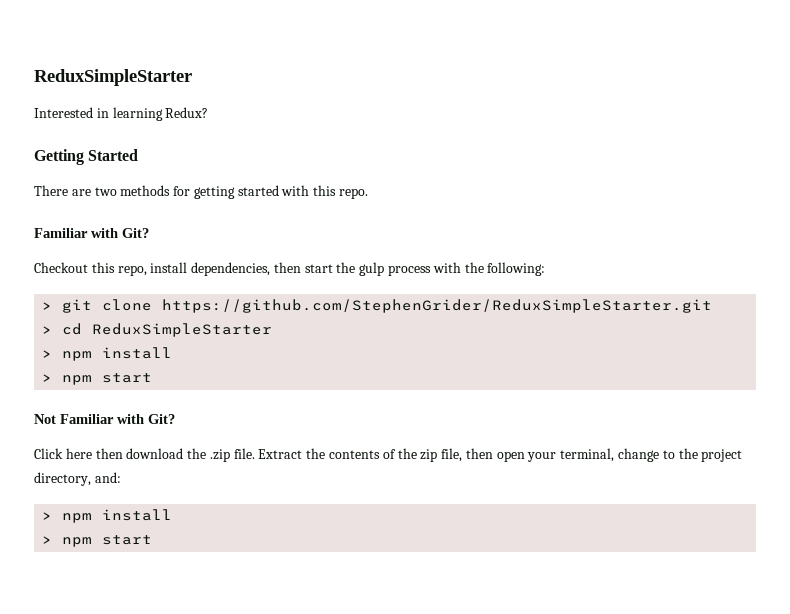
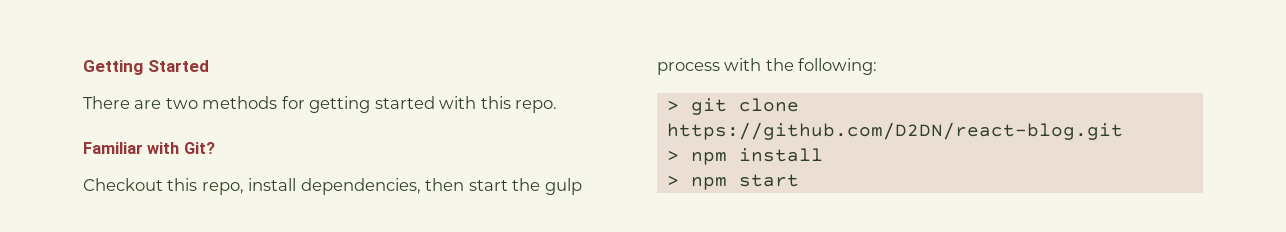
[34,69,192,86] [34,107,209,121] ReduxSimpleStarter // Interested in learning Redux? // -> (83, 67) none
[162,299,713,313] [42,323,273,337] [42,347,173,361] [42,373,153,385] [34,414,175,424] [34,448,743,462] [34,472,121,486] [42,509,173,523] [42,535,153,547] https://github.com/StephenGrider/ReduxSimpleStarter.git // > cd ReduxSimpleStarter // > npm install // > npm start // Not Familiar with Git? // Click here then download the .zip file. Extract the contents of the zip file, then open your terminal, change to the project directory, and: // > npm install // > npm start -> [666,122,1123,140] [666,148,823,165] [666,174,799,190] https://github.com/D2DN/react-blog.git // > npm install // > npm start

